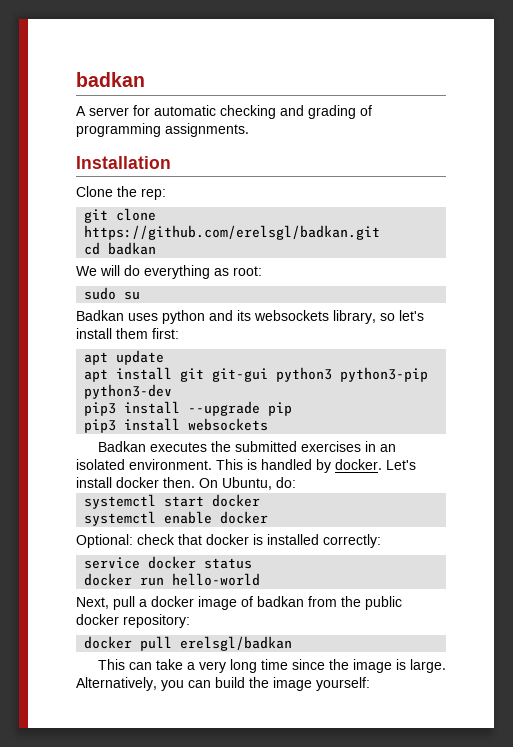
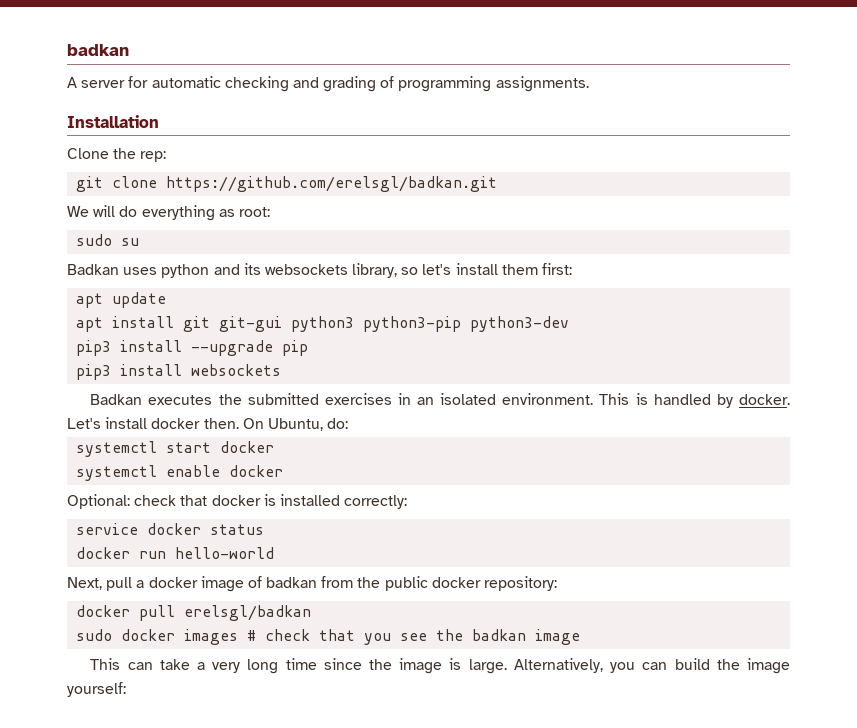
[84,242,157,255] // cd badkan -> (498, 184) none
(293, 643) none -> [76,629,581,645] // sudo docker images # check that you see the badkan image

